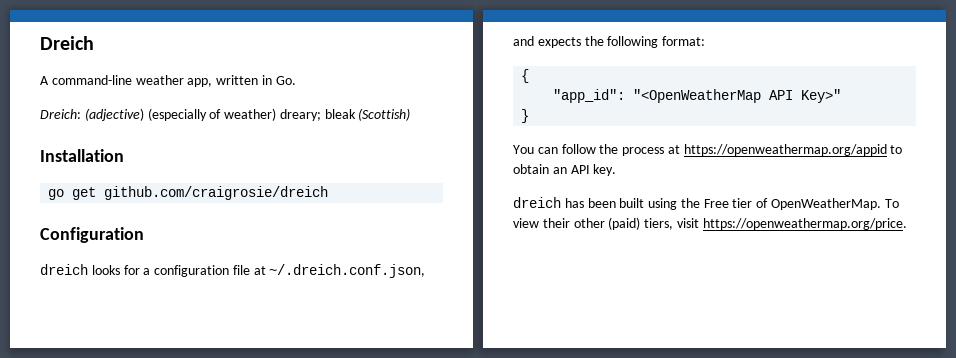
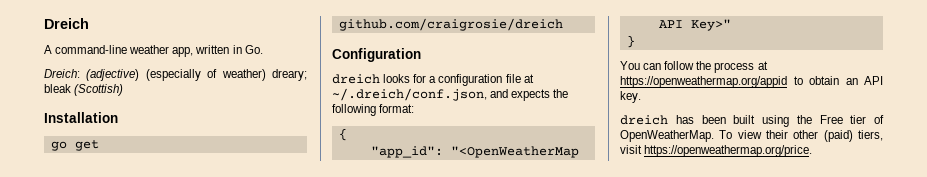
[269,264,426,278] ~/.dreich.conf.json, -> [332,88,487,101] ~/.dreich/conf.json,

